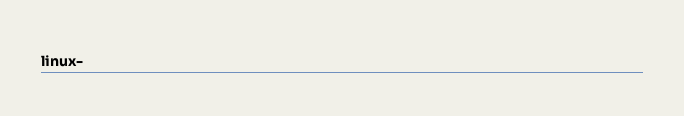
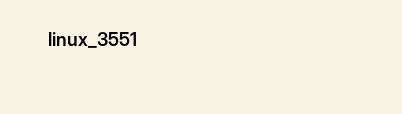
[41,55,83,67] linux- -> [48,32,137,48] linux_3551

